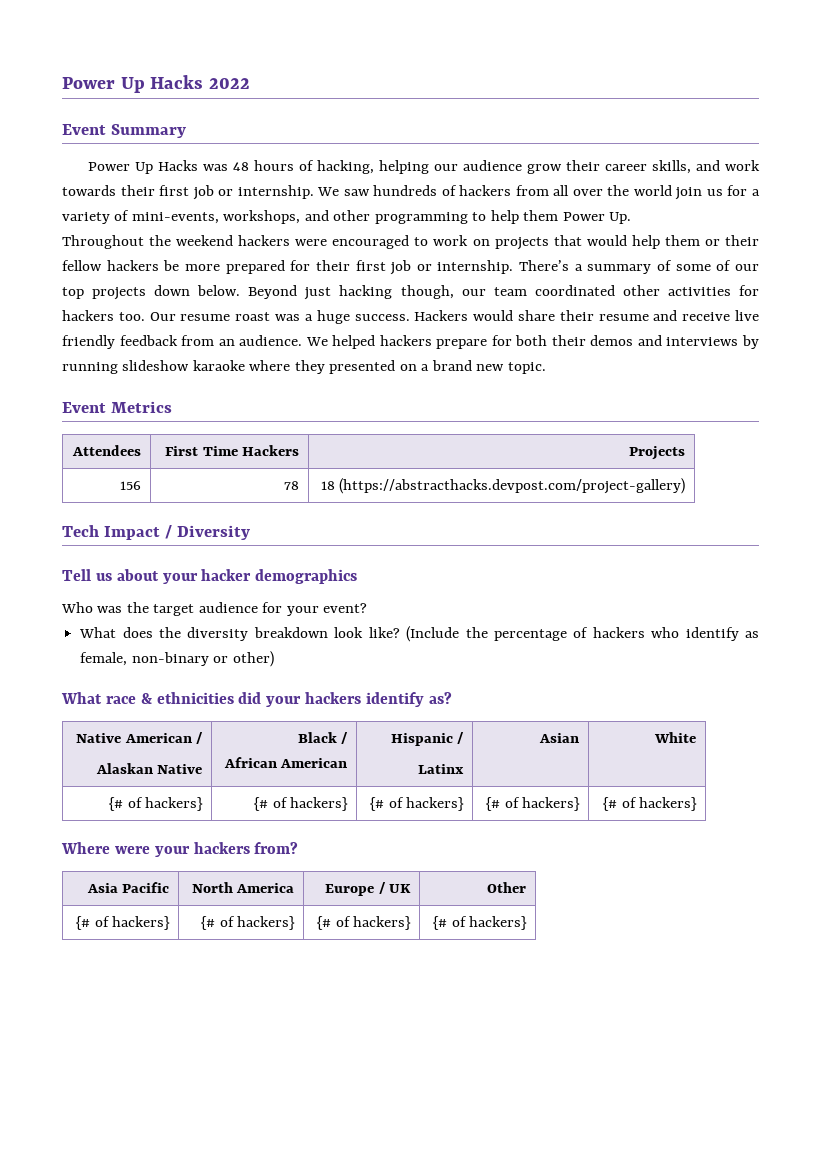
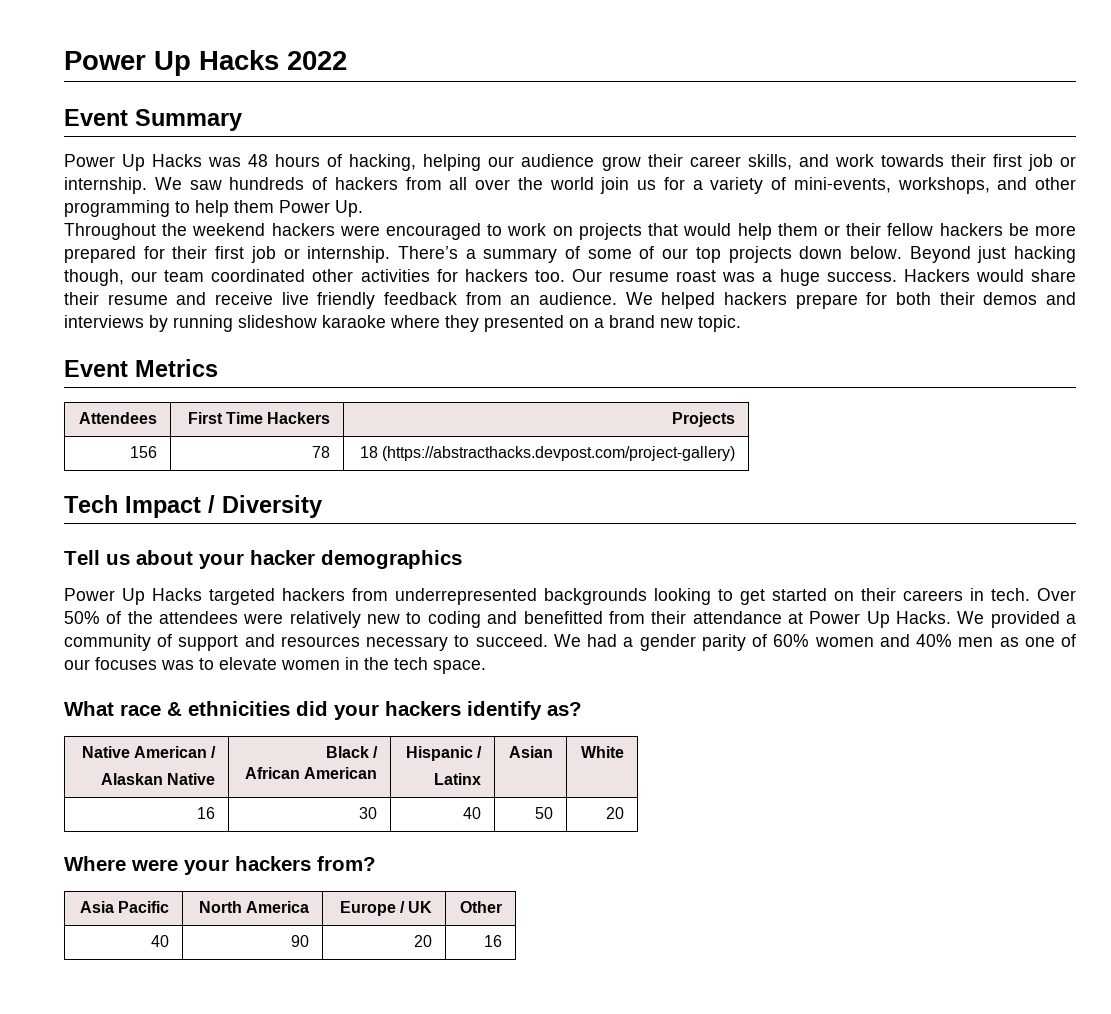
[61,602,368,616] [79,626,760,642] [80,651,274,667] Who was the target audience for your event? // What does the diversity breakdown look like? (Include the percentage of hackers who identify as female, non-binary or other) -> [64,588,1076,605] [64,611,1077,628] [64,634,1076,651] [64,657,486,674] Power Up Hacks targeted hackers from underrepresented backgrounds looking to get started on their careers in tech. Over 50% of the attendees were relatively new to coding and benefitted from their attendance at Power Up Hacks. We provided a community of support and resources necessary to succeed. We had a gender parity of 60% women and 40% men as one of our focuses was to elevate women in the tech space.
[109,797,204,811] [254,797,349,811] [370,797,465,811] [486,797,581,811] [603,797,698,811] {# of hackers} | {# of hackers} | {# of hackers} | {# of hackers} | {# of hackers} -> [197,807,216,819] [359,807,378,819] [463,807,482,819] [535,807,554,819] [606,807,625,819] 16 | 30 | 40 | 50 | 20
[76,916,171,930] [201,916,296,930] [317,916,412,930] [433,916,528,930] {# of hackers} | {# of hackers} | {# of hackers} | {# of hackers} -> [151,935,170,947] [291,935,310,947] [414,935,433,947] [484,935,503,947] 40 | 90 | 20 | 16

